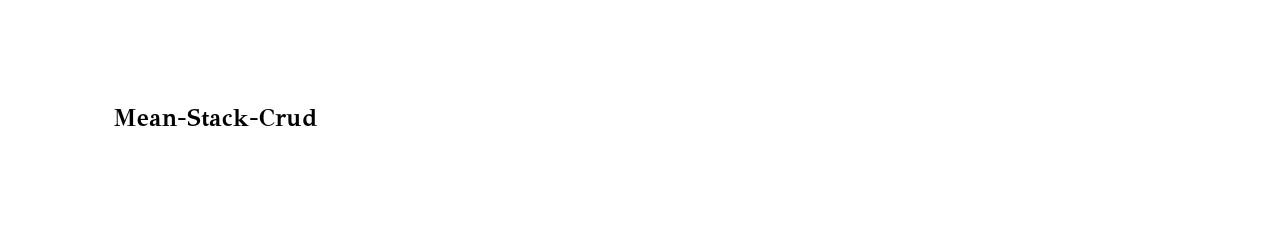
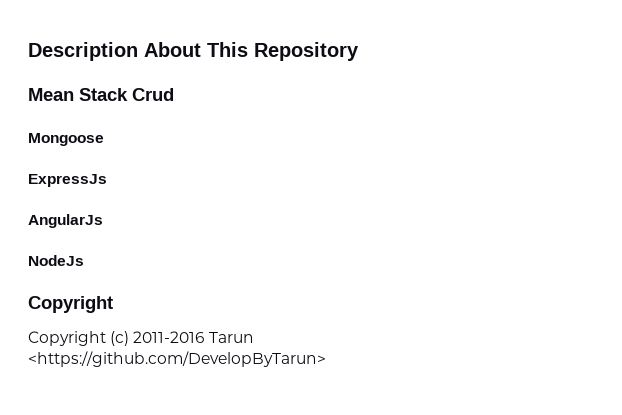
[113,108,318,127] Mean-Stack-Crud -> [28,42,359,61] [28,88,174,101] [28,133,104,146] [28,174,107,187] [28,214,103,228] [28,255,84,266] [28,296,113,313] [28,331,254,346] [28,351,326,367] Description About This Repository // Mean Stack Crud // Mongoose // ExpressJs // AngularJs // NodeJs // Copyright // Copyright (c) 2011-2016 Tarun <https://github.com/DevelopByTarun>

